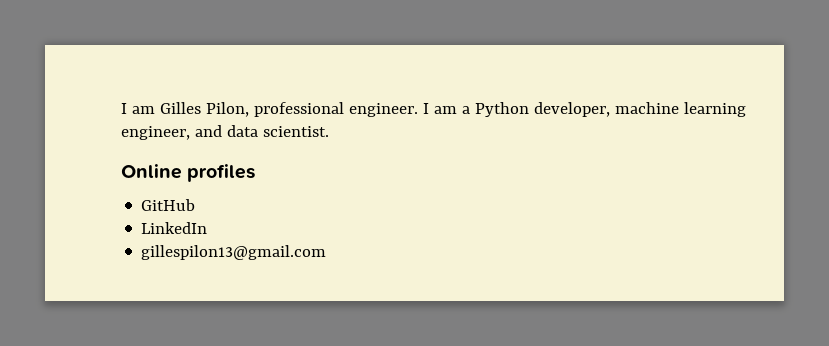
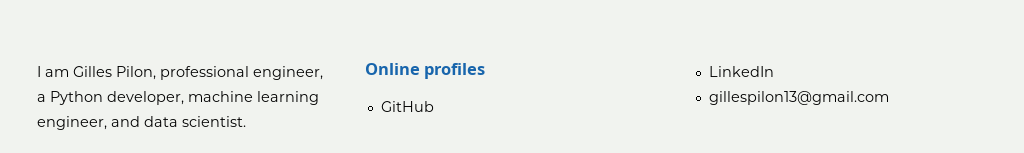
[349,103,457,117] engineer. I am -> [253,66,323,80] engineer,

